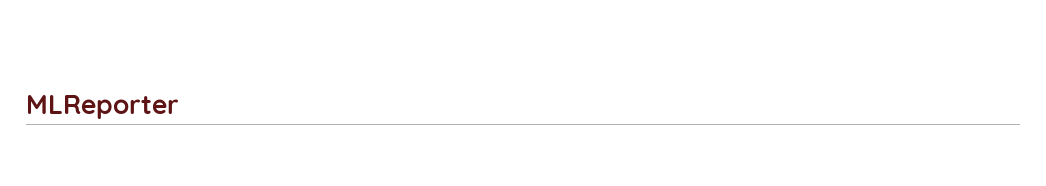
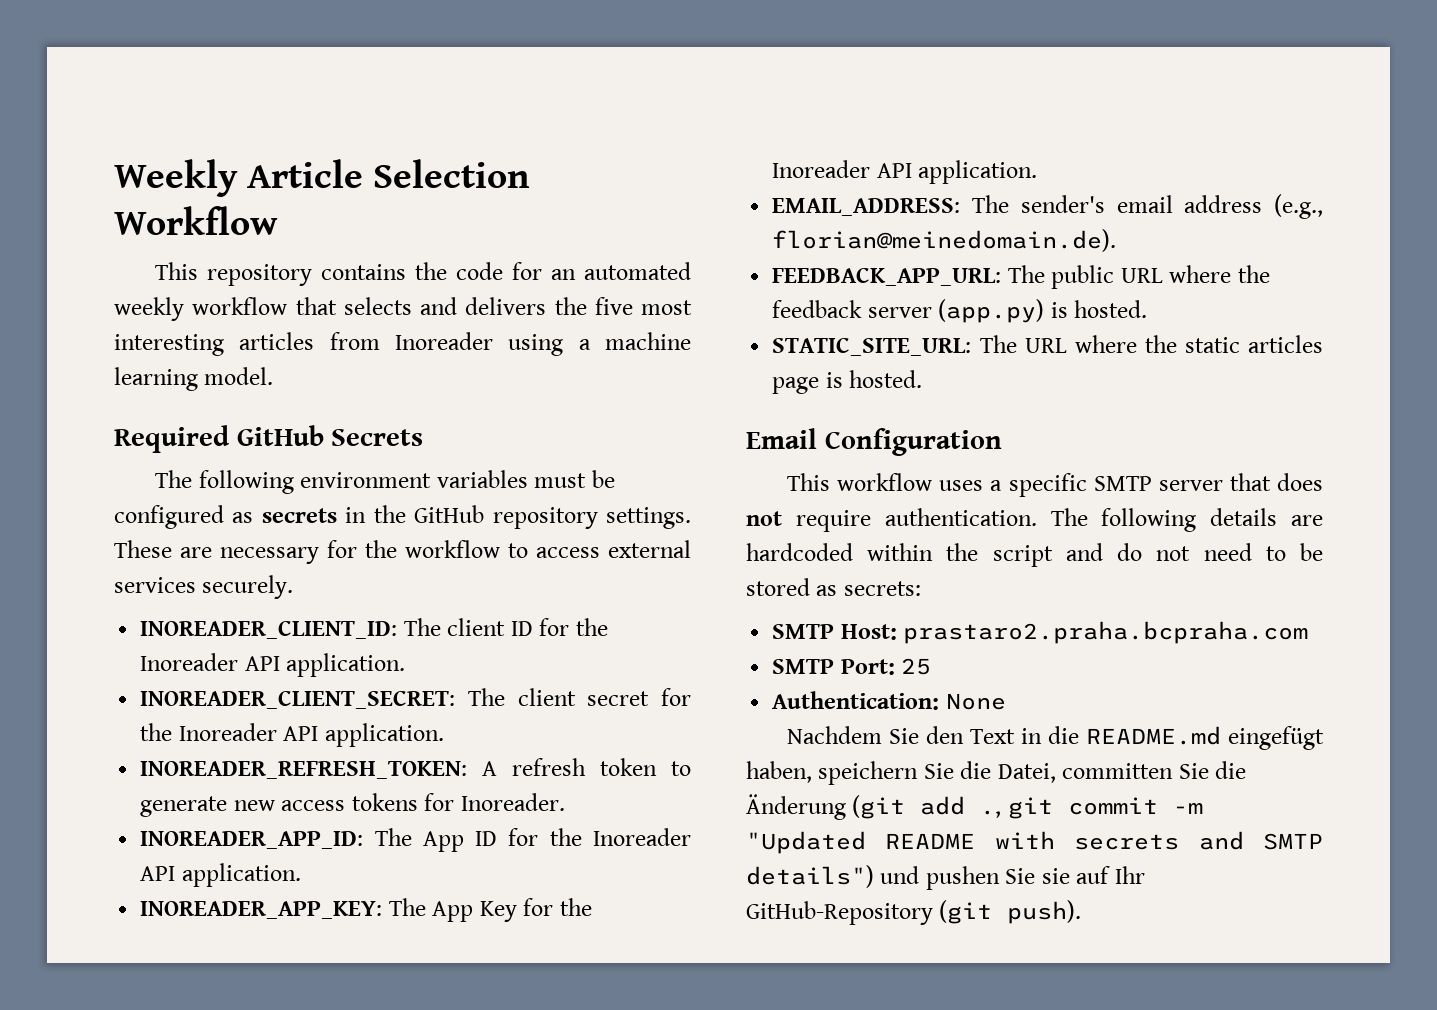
[26,95,179,119] MLReporter -> [114,159,531,197] [114,206,278,235] [155,262,692,286] [114,297,692,321] [114,332,691,356] [114,367,274,391] [114,425,424,453] [155,470,615,494] [114,505,691,529] [114,540,691,564] [114,575,294,599] [140,618,608,639] [140,653,406,677] [140,688,691,709] [140,723,444,747] [140,758,692,779] [140,793,565,817] [140,828,691,852] [140,863,301,887] [140,898,592,922] [772,160,1038,184] [772,194,1323,219] [772,229,1117,252] [772,265,1270,289] [772,299,1148,323] [772,335,1323,356] [772,370,923,394] [746,428,1002,456] [787,473,1323,497] [746,508,1323,532] [746,543,1323,567] [746,578,921,596] [772,621,1309,644] [772,658,932,675] [772,691,1006,710] [787,726,1324,750] [746,761,1247,785] [746,794,1203,820] [746,831,1323,854] [746,865,1145,890] [746,900,1082,925] Weekly Article Selection Workflow // This repository contains the code for an automated weekly workflow that selects and delivers the five most interesting articles from Inoreader using a machine learning model. // Required GitHub Secrets // The following environment variables must be configured as secrets in the GitHub repository settings. These are necessary for the workflow to access external services securely. // INOREADER_CLIENT_ID: The client ID for the Inoreader API application. // INOREADER_CLIENT_SECRET: The client secret for the Inoreader API application. // INOREADER_REFRESH_TOKEN: A refresh token to generate new access tokens for Inoreader. // INOREADER_APP_ID: The App ID for the Inoreader API application. // INOREADER_APP_KEY: The App Key for the Inoreader API application. // EMAIL_ADDRESS: The sender's email address (e.g., florian@meinedomain.de). // FEEDBACK_APP_URL: The public URL where the feedback server (app.py) is hosted. // STATIC_SITE_URL: The URL where the static articles page is hosted. // Email Configuration // This workflow uses a specific SMTP server that does not require authentication. The following details are hardcoded within the script and do not need to be stored as secrets: // SMTP Host: prastaro2.praha.bcpraha.com // SMTP Port: 25 // Authentication: None // Nachdem Sie den Text in die README.md eingefügt haben, speichern Sie die Datei, committen Sie die Änderung (git add ., git commit -m "Updated README with secrets and SMTP details") und pushen Sie sie auf Ihr GitHub-Repository (git push).

